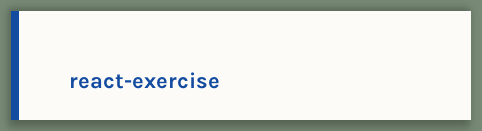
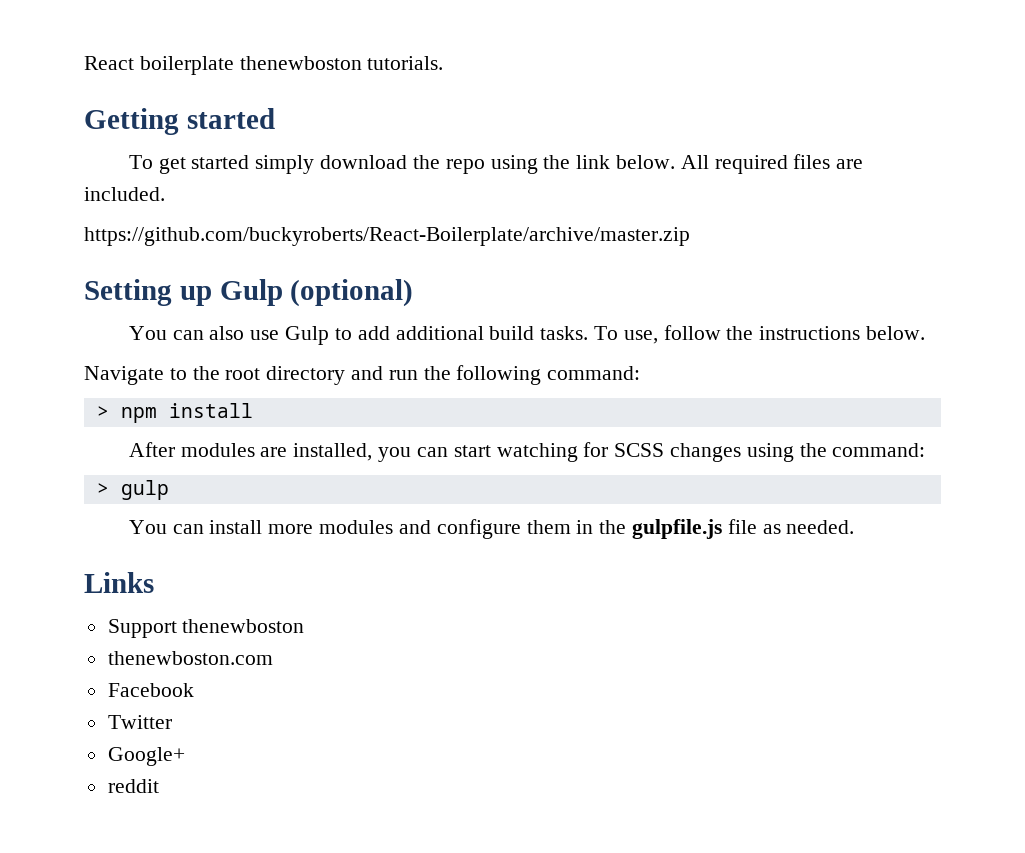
[69,72,220,89] react-exercise -> [84,56,444,75] [84,108,275,135] [128,154,864,174] [84,187,165,201] [84,227,690,246] [84,279,414,307] [128,325,925,345] [84,365,641,385] [96,403,253,423] [128,442,926,462] [96,480,169,500] [128,519,855,539] [84,572,154,593] [107,619,305,638] [107,651,273,665] [107,683,194,697] [107,715,172,729] [107,747,185,766] [107,779,159,793] React boilerplate thenewboston tutorials. // Getting started // To get started simply download the repo using the link below. All required files are included. // https://github.com/buckyroberts/React-Boilerplate/archive/master.zip // Setting up Gulp (optional) // You can also use Gulp to add additional build tasks. To use, follow the instructions below. // Navigate to the root directory and run the following command: // > npm install // After modules are installed, you can start watching for SCSS changes using the command: // > gulp // You can install more modules and configure them in the gulpfile.js file as needed. // Links // Support thenewboston // thenewboston.com // Facebook // Twitter // Google+ // reddit

